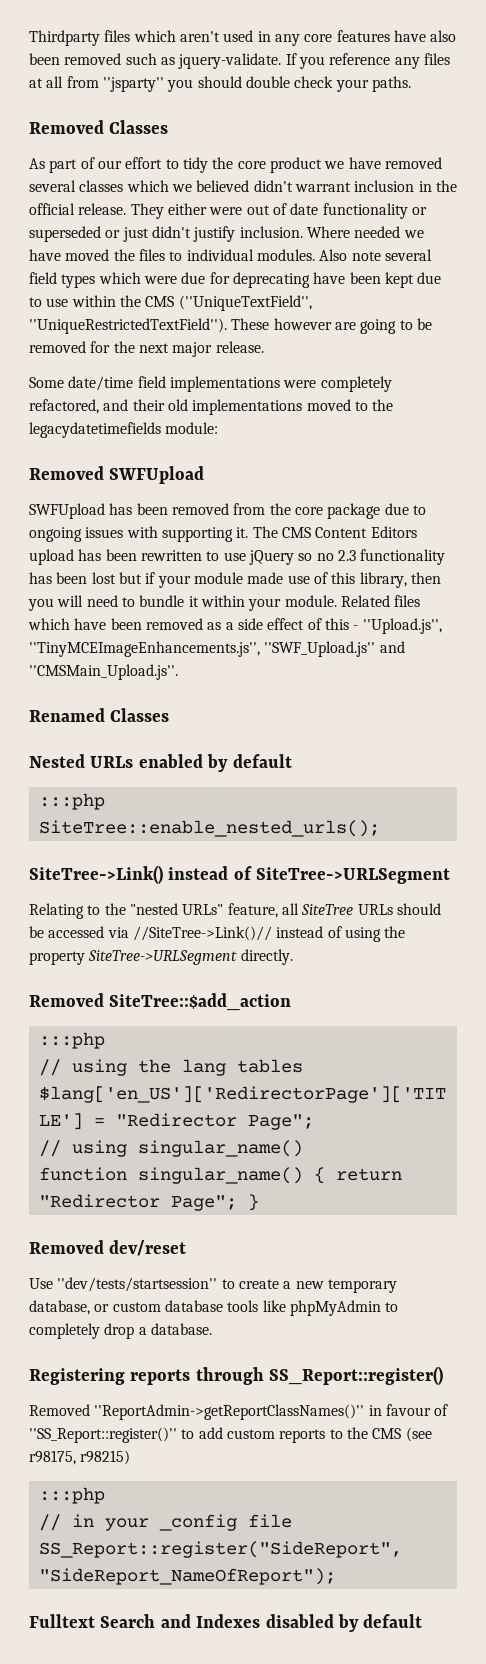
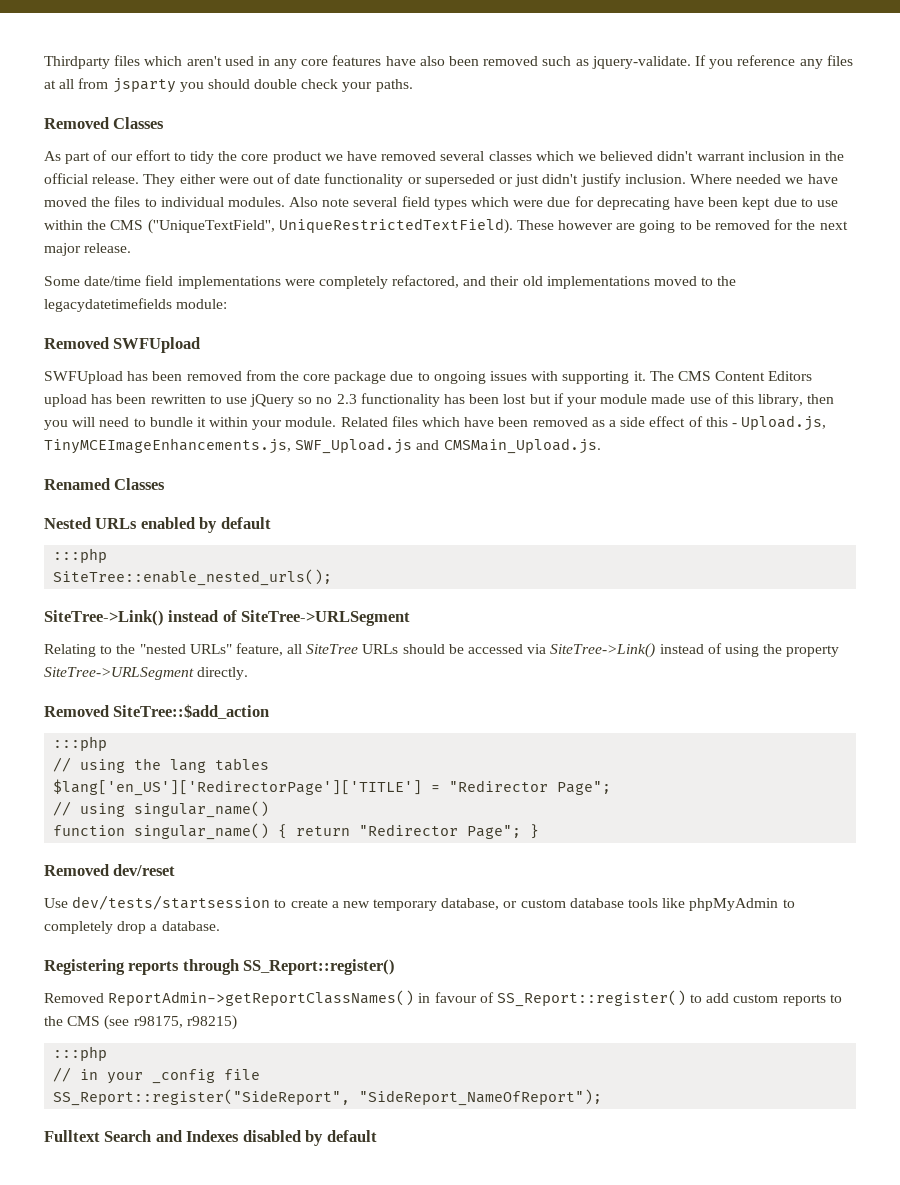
[102,77,164,92] ''jsparty'' -> [112,78,176,93] jsparty
[29,318,227,334] ''UniqueRestrictedTextField''). -> [278,218,513,234] UniqueRestrictedTextField).
[362,618,442,634] [29,641,405,657] [29,664,178,680] ''Upload.js'', ''TinyMCEImageEnhancements.js'', ''SWF_Upload.js'' and ''CMSMain_Upload.js''. -> [741,415,827,431] [44,438,601,454] Upload.js, TinyMCEImageEnhancements.js, SWF_Upload.js and CMSMain_Upload.js.
[132,926,272,941] //SiteTree->Link()// -> [550,643,656,658] SiteTree->Link()
[57,1277,218,1292] ''dev/tests/startsession'' -> [72,895,271,910] dev/tests/startsession
[94,1404,365,1420] ''ReportAdmin->getReportClassNames()'' -> [108,990,415,1006] ReportAdmin->getReportClassNames()
[29,1427,177,1443] ''SS_Report::register()'' -> [496,990,686,1007] SS_Report::register()

